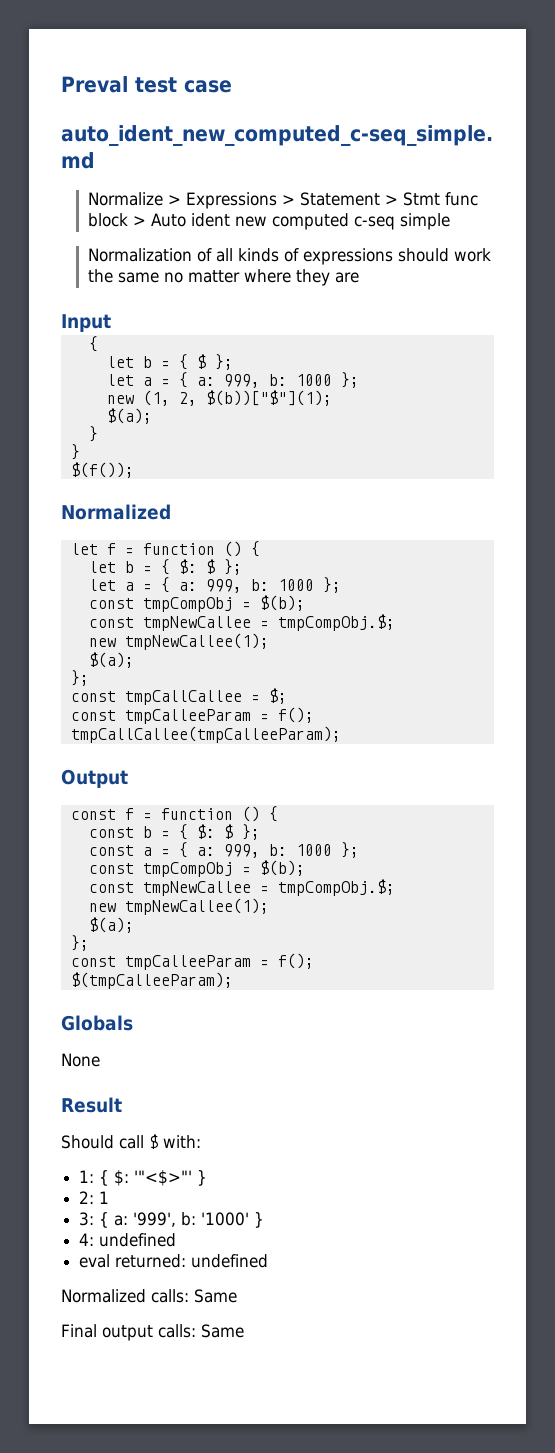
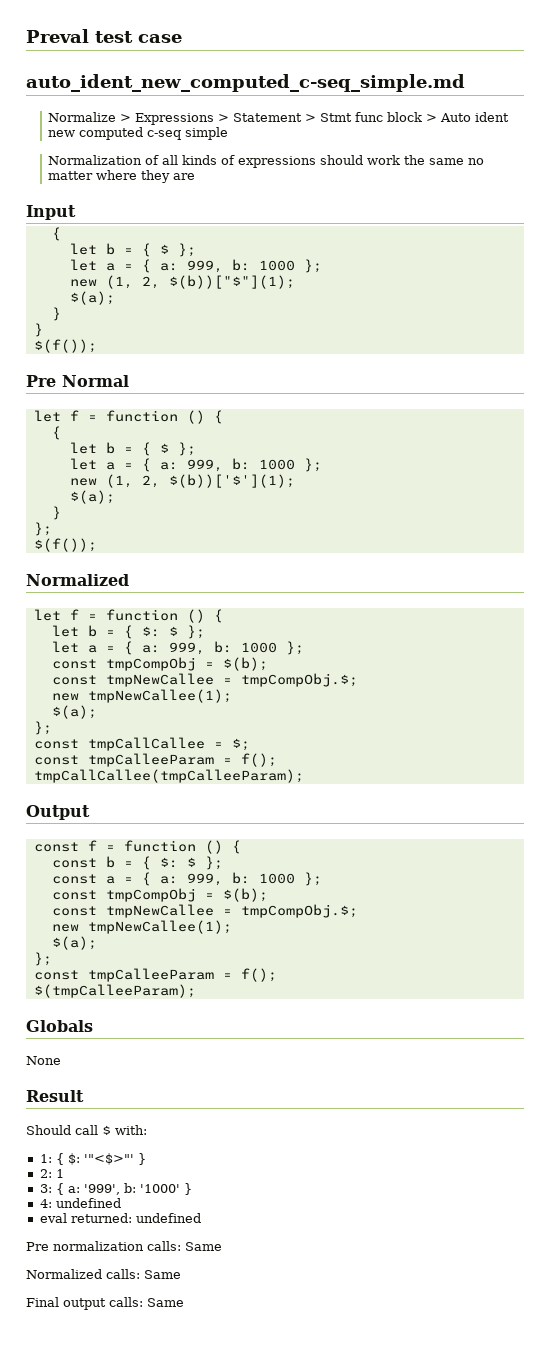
(134, 470) none -> [26,375,129,387] [33,410,223,424] [51,426,61,440] [69,442,196,456] [69,458,322,472] [69,474,295,488] [69,490,115,504] [51,506,61,520] [33,522,52,536] [33,538,97,552] // Pre Normal // let f = function () { // { // let b = { $ }; // let a = { a: 999, b: 1000 }; // new (1, 2, $(b))['$'](1); // $(a); // } // }; // $(f());
(269, 1261) none -> [26,1241,222,1251] // Pre normalization calls: Same

